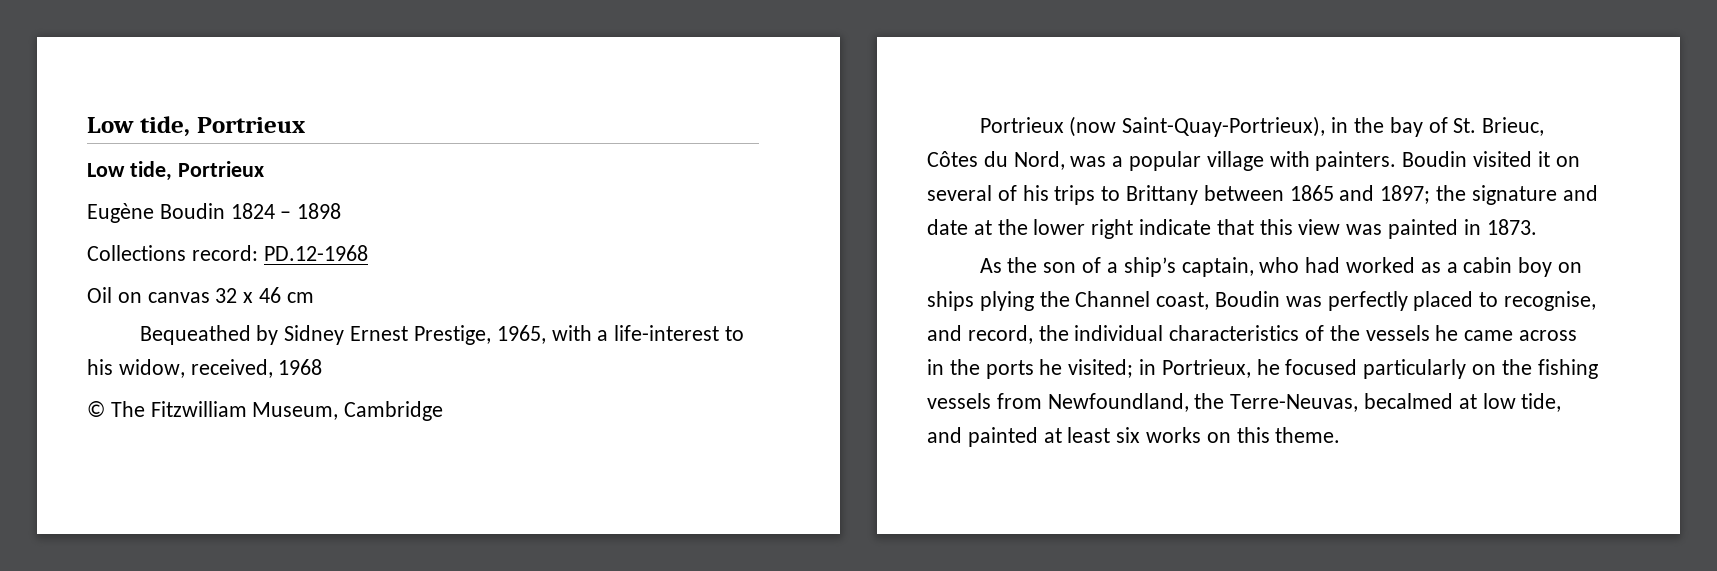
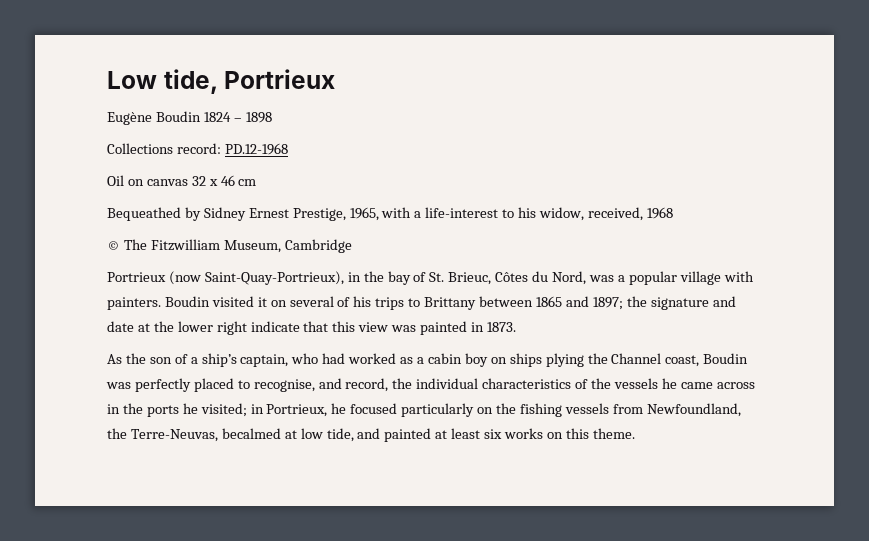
[87,116,305,137] [87,161,264,181] Low tide, Portrieux // Low tide, Portrieux -> [107,69,336,94] Low tide, Portrieux

